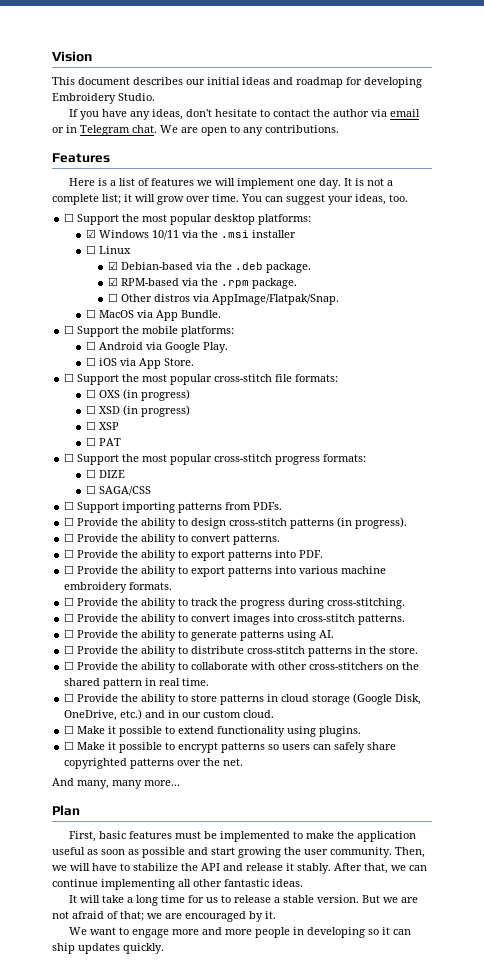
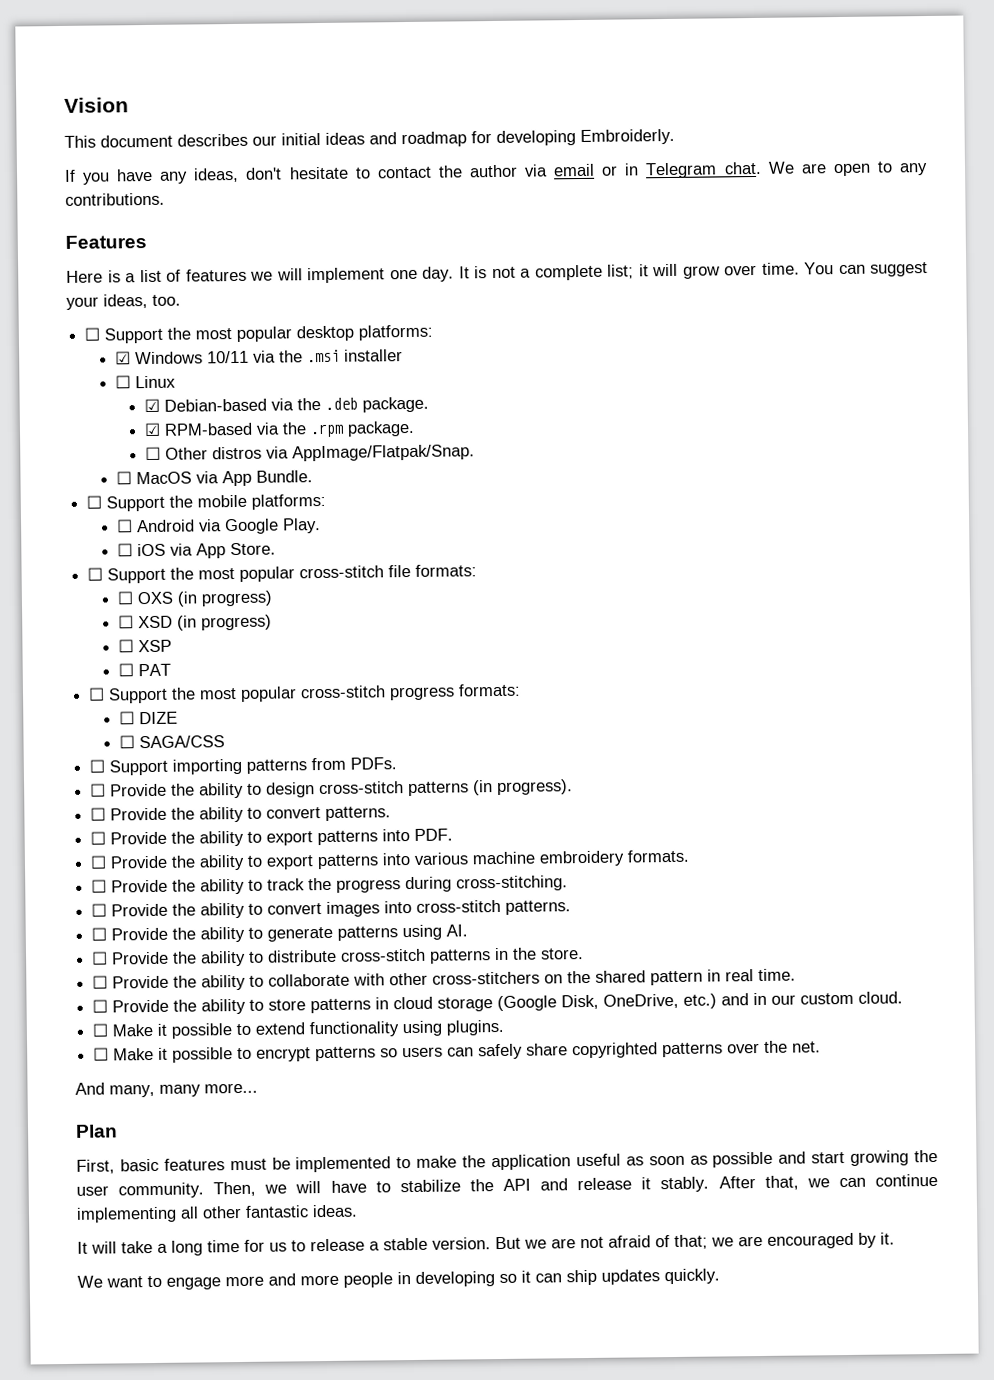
[52,93,155,104] Embroidery Studio. -> [580,128,675,145] Embroiderly.

